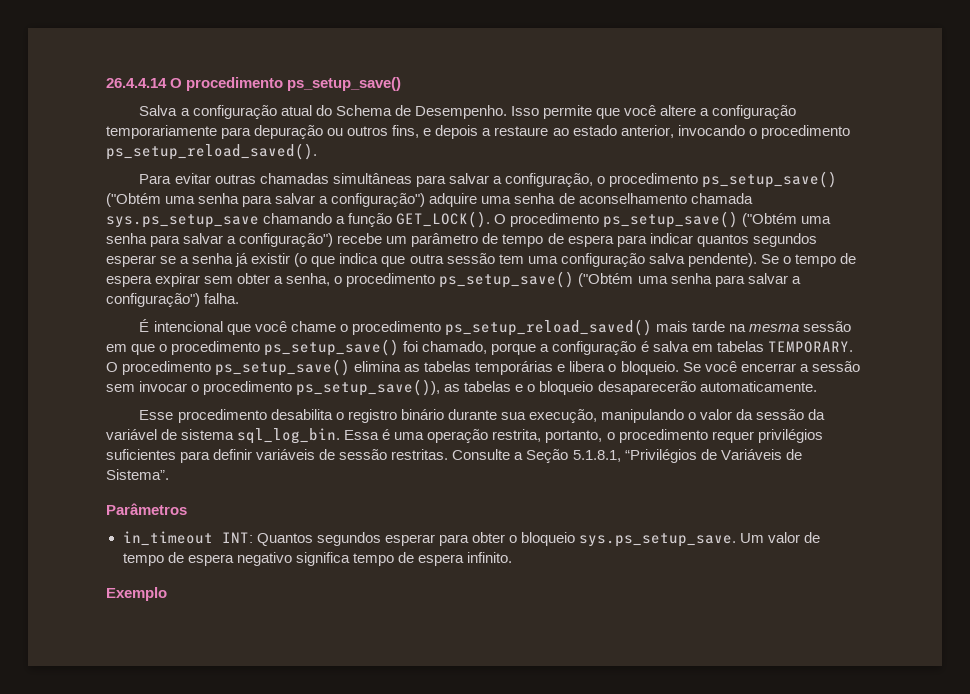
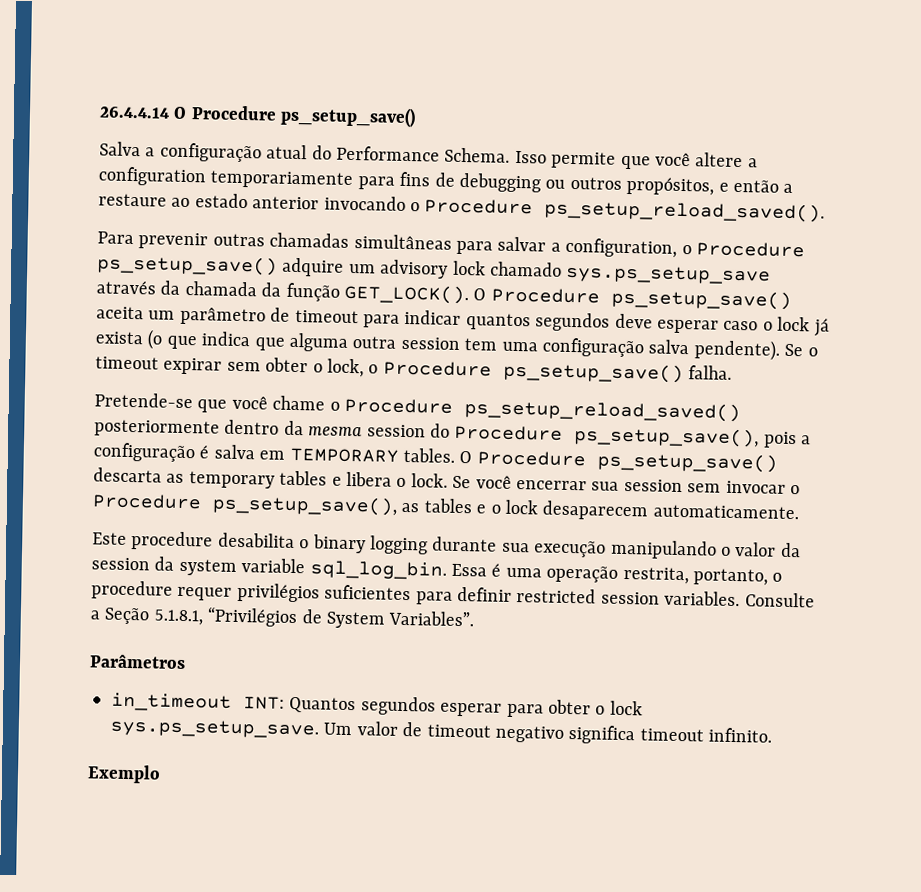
[186,77,284,91] procedimento -> [190,105,277,121] Procedure
[335,105,507,119] Schema de Desempenho. -> [336,145,511,163] Performance Schema.
[712,105,797,119] configuração -> [98,166,206,187] configuration
[254,125,479,139] depuração ou outros fins, e depois -> [399,171,779,196] fins de debugging ou outros propósitos, e então
[620,125,674,138] anterior, -> [252,196,320,210] anterior
[760,125,850,139] procedimento -> [424,198,534,215] Procedure
[174,173,211,184] evitar -> [138,232,209,250] prevenir
[504,171,838,188] [106,193,753,207] [106,211,832,228] [106,233,817,247] [106,253,291,267] configuração, o procedimento ps_setup_save() ("Obtém uma senha para salvar a configuração") adquire uma senha de aconselhamento chamada sys.ps_setup_save chamando a função GET_LOCK(). O procedimento ps_setup_save() ("Obtém uma senha para salvar a configuração") recebe um parâmetro de tempo de espera para indicar quantos segundos esperar se a senha já existir -> [565,237,805,258] [97,254,772,285] [96,280,792,310] [96,306,830,337] [95,331,144,345] configuration, o Procedure ps_setup_save() adquire um advisory lock chamado sys.ps_setup_save através da chamada da função GET_LOCK(). O Procedure ps_setup_save() aceita um parâmetro de timeout para indicar quantos segundos deve esperar caso o lock já exista
[409,253,495,264] outra sessão -> [289,332,460,352] alguma outra session
[794,253,856,267] [106,271,801,288] [106,293,200,307] tempo de espera expirar sem obter a senha, o procedimento ps_setup_save() ("Obtém uma senha para salvar a configuração") -> [95,356,684,384] timeout expirar sem obter o lock, o Procedure ps_setup_save()
[139,319,223,332] É intencional -> [94,392,193,409] Pretende-se
[351,319,852,336] [106,339,537,356] procedimento ps_setup_reload_saved() mais tarde na mesma sessão em que o procedimento ps_setup_save() foi chamado, porque -> [344,397,741,423] [94,419,797,449] Procedure ps_setup_reload_saved() posteriormente dentro da mesma session do Procedure ps_setup_save(), pois
[716,341,853,353] [106,359,554,376] tabelas TEMPORARY. O procedimento ps_setup_save() elimina as tabelas temporárias -> [289,447,778,473] [93,467,328,489] TEMPORARY tables. O Procedure ps_setup_save() descarta as temporary tables
[620,361,679,375] bloqueio. -> [410,473,448,488] lock.
[799,361,860,372] a sessão -> [591,478,683,493] sua session
[203,379,817,396] [139,409,444,423] procedimento ps_setup_save()), as tabelas e o bloqueio desaparecerão automaticamente. // Esse procedimento desabilita o registro binário -> [92,493,799,521] [92,531,428,555] Procedure ps_setup_save(), as tables e o lock desaparecem automaticamente. // Este procedure desabilita o binary logging
[528,409,597,423] execução, -> [534,540,607,558] execução
[756,409,826,420] [106,429,235,440] sessão da variável de sistema -> [91,556,306,576] session da system variable
[618,429,708,443] procedimento -> [91,580,173,600] procedure
[256,449,449,460] variáveis de sessão restritas. -> [516,588,741,607] restricted session variables.
[720,449,802,460] [106,469,169,480] Variáveis de Sistema”. -> [326,610,475,629] System Variables”.
[520,532,575,546] bloqueio -> [609,700,643,716] lock
[122,552,464,566] tempo de espera negativo significa tempo de espera -> [426,724,704,745] timeout negativo significa timeout

